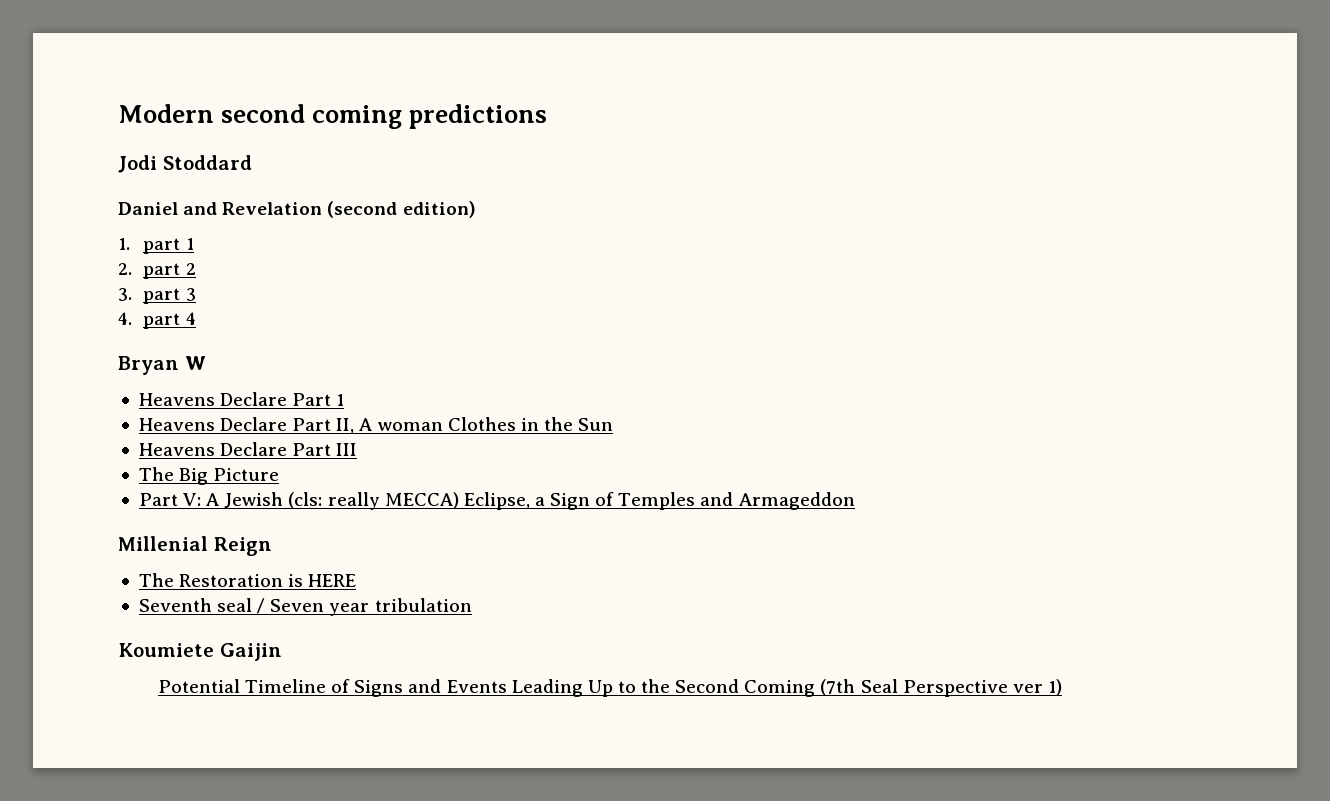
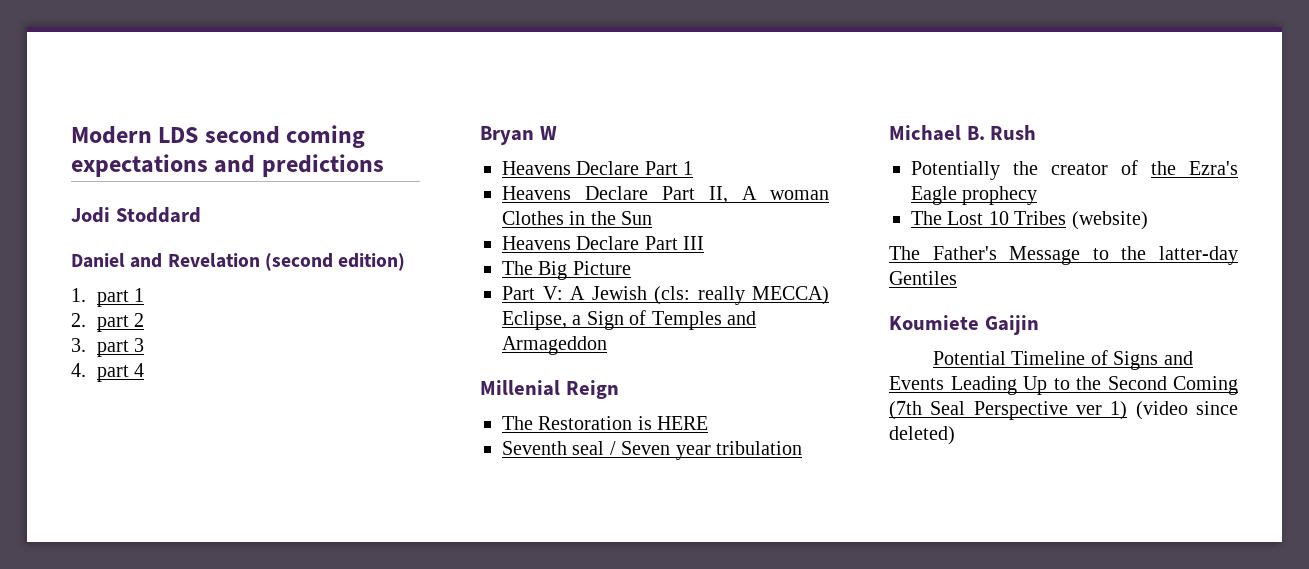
(214, 113) none -> [158,127,199,143] LDS
(403, 117) none -> [71,154,256,177] expectations and
(472, 605) none -> [889,125,1037,141] [911,160,1238,180] [911,186,1038,205] [911,211,1148,230] [889,246,1238,265] [889,271,957,285] // Michael B. Rush // Potentially the creator of the Ezra's Eagle prophecy // The Lost 10 Tribes (website) // The Father's Message to the latter-day Gentiles
(1063, 687) none -> [1135,401,1238,420] [889,426,955,445] (video since deleted)

